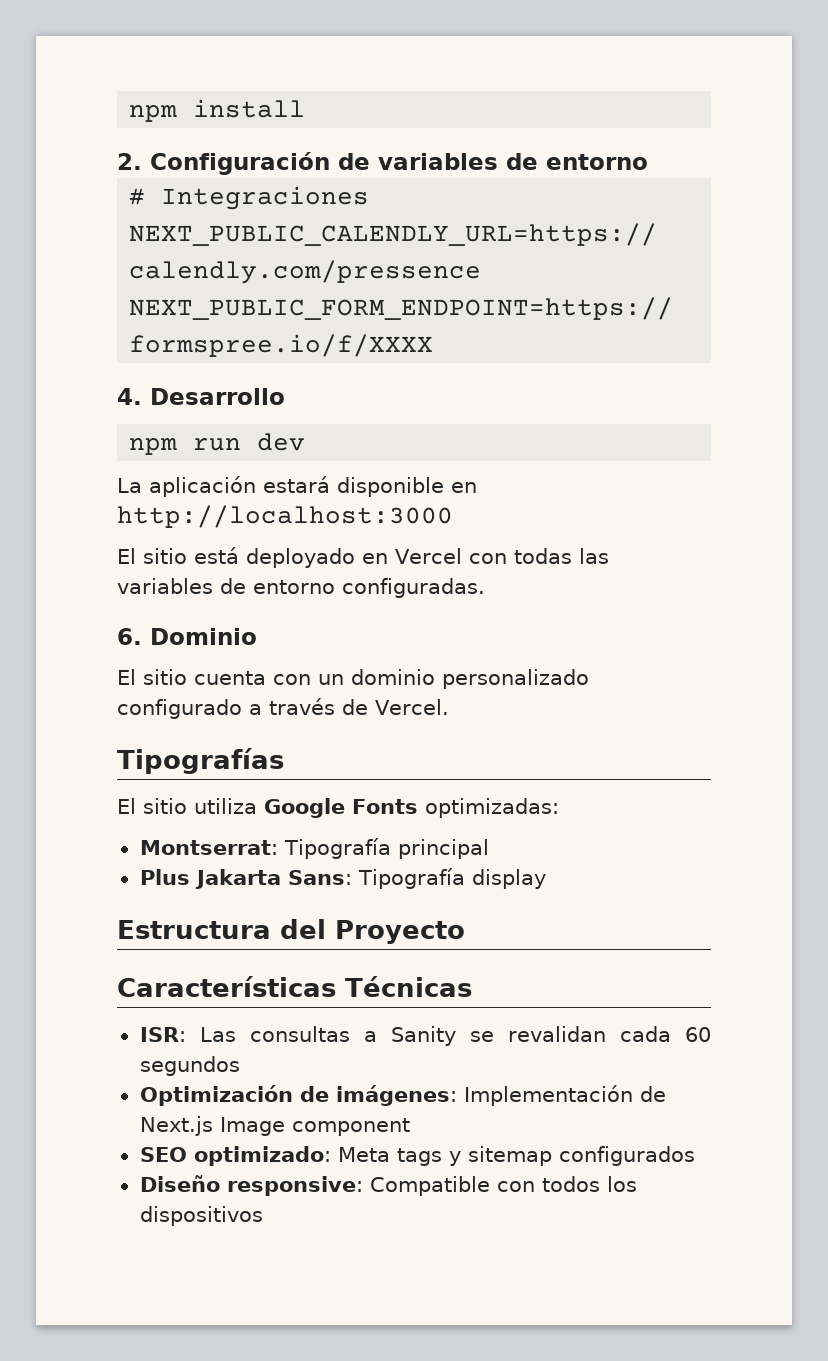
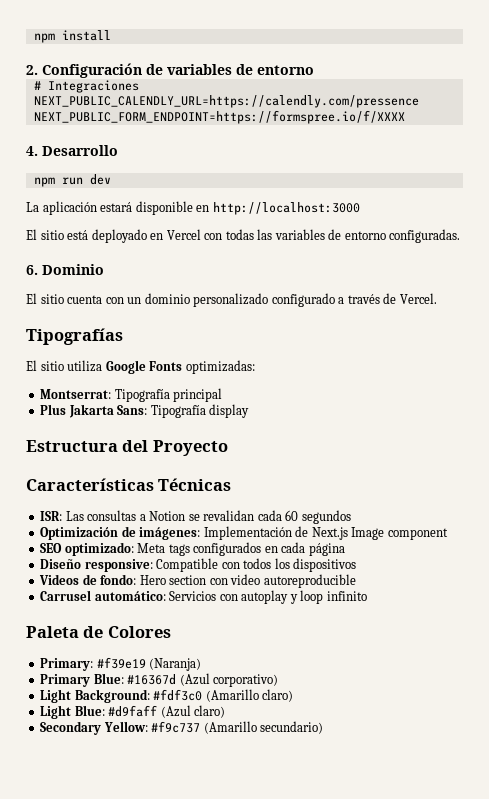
[390,1026,456,1046] Sanity -> [149,511,186,521] Notion
[448,1146,552,1166] y sitemap -> (190, 550) none
(695, 1156) none -> [264,542,345,556] en cada página
(263, 1216) none -> [39,574,356,588] [40,590,367,604] [26,626,171,638] [40,657,202,671] [40,673,279,687] [40,689,294,703] [40,705,226,719] [40,721,324,735] // Videos de fondo: Hero section con video autoreproducible // Carrusel automático: Servicios con autoplay y loop infinito // Paleta de Colores // Primary: #f39e19 (Naranja) // Primary Blue: #16367d (Azul corporativo) // Light Background: #fdf3c0 (Amarillo claro) // Light Blue: #d9faff (Azul claro) // Secondary Yellow: #f9c737 (Amarillo secundario)

